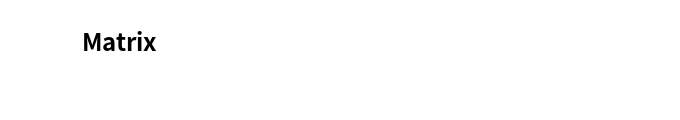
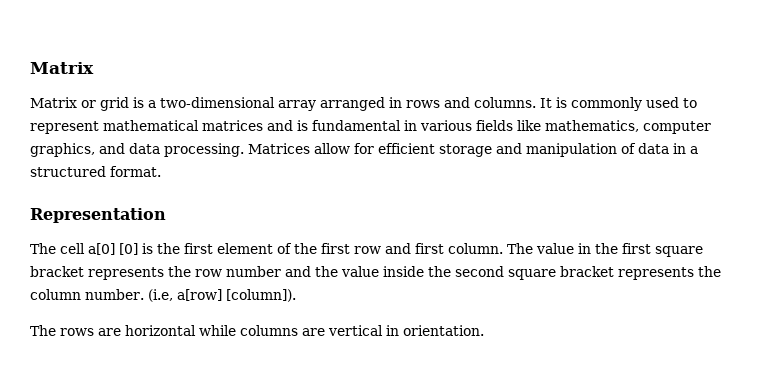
[82,31,157,51] Matrix -> [30,62,94,74] [30,97,697,111] [30,120,711,134] [30,143,698,157] [30,166,161,177] [30,208,166,223] [30,243,703,257] [30,266,721,280] [30,289,296,302] [30,325,484,336] Matrix // Matrix or grid is a two-dimensional array arranged in rows and columns. It is commonly used to represent mathematical matrices and is fundamental in various fields like mathematics, computer graphics, and data processing. Matrices allow for efficient storage and manipulation of data in a structured format. // Representation // The cell a[0] [0] is the first element of the first row and first column. The value in the first square bracket represents the row number and the value inside the second square bracket represents the column number. (i.e, a[row] [column]). // The rows are horizontal while columns are vertical in orientation.

